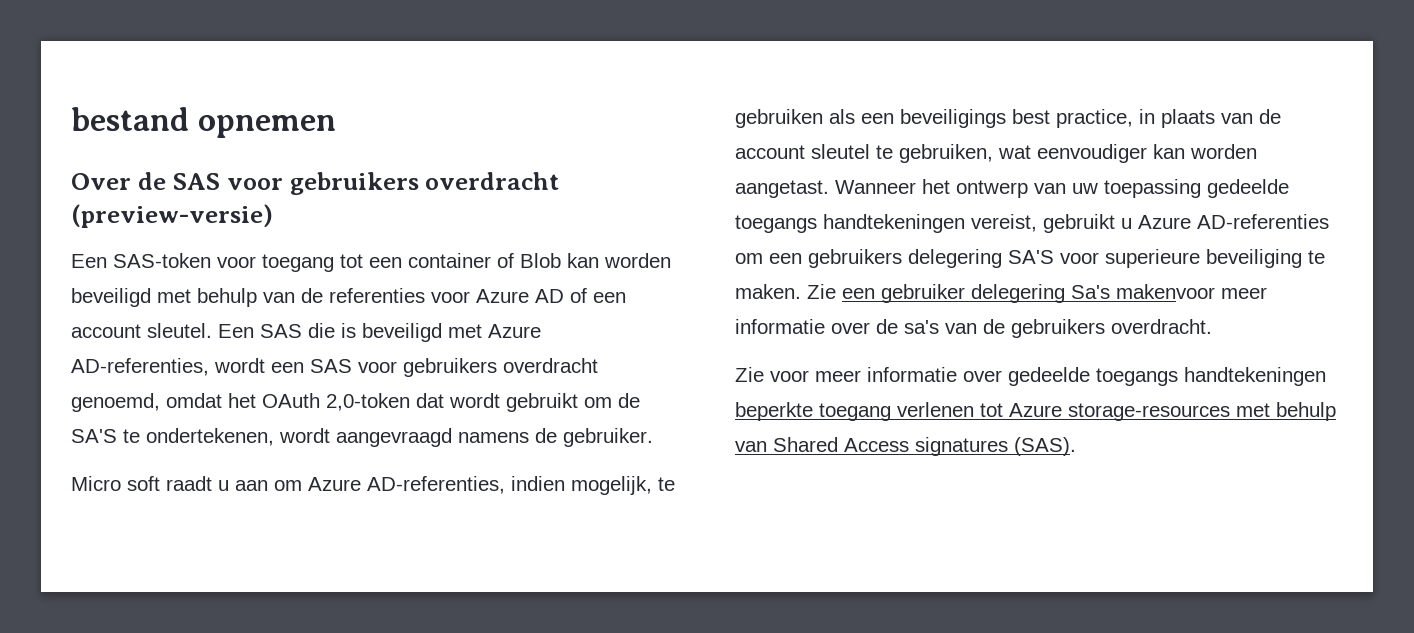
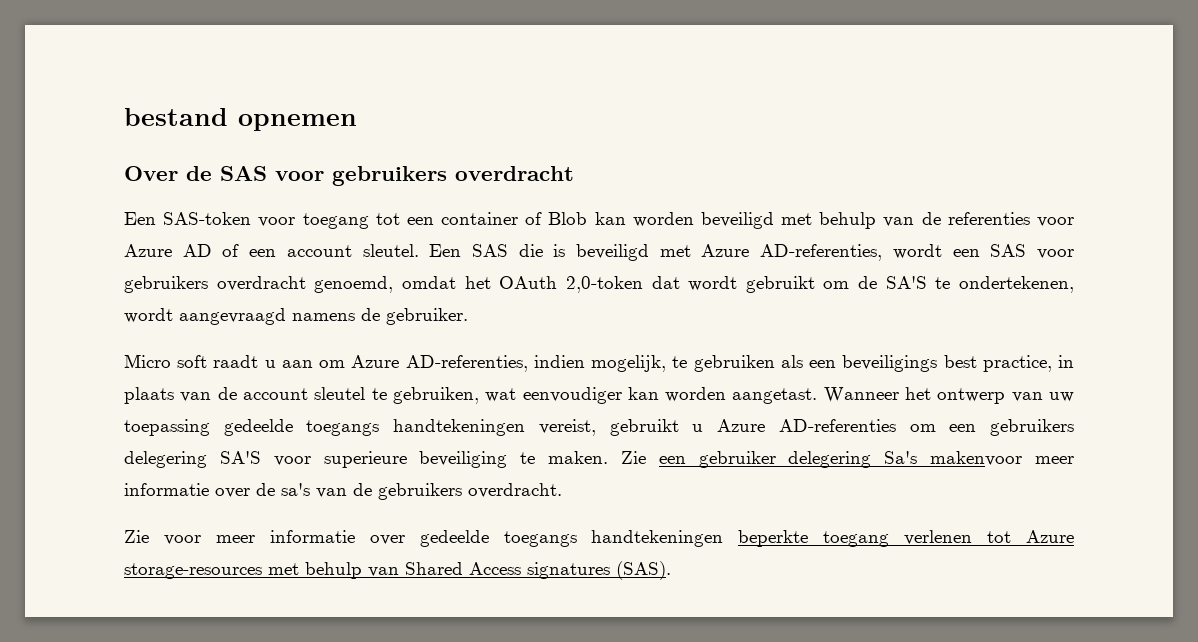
[71,204,273,228] (preview-versie) -> (574, 173) none

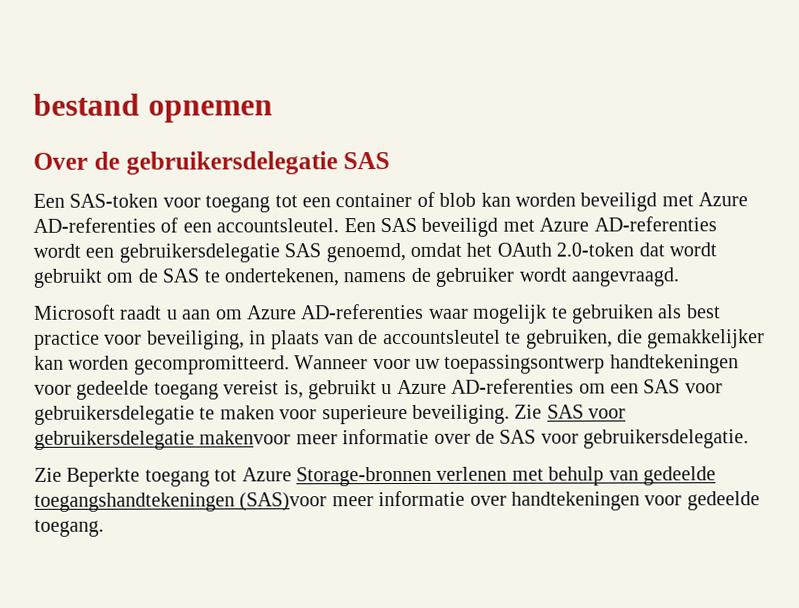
[220,166,574,186] SAS voor gebruikers overdracht -> [125,151,391,175] gebruikersdelegatie SAS
[548,212,588,225] Blob -> [439,192,477,207] blob
[819,212,1074,229] [124,244,883,261] behulp van de referenties voor Azure AD of een account sleutel. Een SAS die is beveiligd met Azure AD-referenties, -> [698,192,749,207] [33,216,717,237] Azure AD-referenties of een accountsleutel. Een SAS beveiligd met Azure AD-referenties
[990,244,1075,259] [124,276,306,293] SAS voor gebruikers overdracht -> [118,243,322,263] gebruikersdelegatie SAS
[565,276,643,293] 2,0-token -> [556,242,635,257] 2.0-token
[885,276,927,289] SA'S -> [162,268,200,283] SAS
[124,308,468,325] [124,354,208,368] wordt aangevraagd namens de gebruiker. // Micro soft -> [343,267,679,287] [34,304,116,320] namens de gebruiker wordt aangevraagd. // Microsoft
[405,355,1075,372] [124,387,1074,404] [124,419,596,436] AD-referenties, indien mogelijk, te gebruiken als een beveiligings best practice, in plaats van de account sleutel te gebruiken, wat eenvoudiger kan worden aangetast. Wanneer het ontwerp van uw toepassing gedeelde toegangs handtekeningen vereist, -> [301,303,721,324] [34,329,766,350] [34,354,739,375] [34,380,304,400] AD-referenties waar mogelijk te gebruiken als best practice voor beveiliging, in plaats van de accountsleutel te gebruiken, die gemakkelijker kan worden gecompromitteerd. Wanneer voor uw toepassingsontwerp handtekeningen voor gedeelde toegang vereist is,
[990,419,1075,436] [124,451,918,468] gebruikers delegering SA'S voor superieure beveiliging te maken. Zie een gebruiker delegering Sa's -> [643,379,723,394] [34,404,627,425] [34,430,195,450] SAS voor gebruikersdelegatie te maken voor superieure beveiliging. Zie SAS voor gebruikersdelegatie
[281,483,562,500] [124,530,1074,547] [124,561,671,580] sa's van de gebruikers overdracht. // Zie voor meer informatie over gedeelde toegangs handtekeningen beperkte toegang verlenen tot Azure storage-resources met behulp van Shared Access signatures (SAS). -> [499,429,750,449] [34,466,716,487] [34,490,760,512] [34,519,104,537] SAS voor gebruikersdelegatie. // Zie Beperkte toegang tot Azure Storage-bronnen verlenen met behulp van gedeelde toegangshandtekeningen (SAS)voor meer informatie over handtekeningen voor gedeelde toegang.

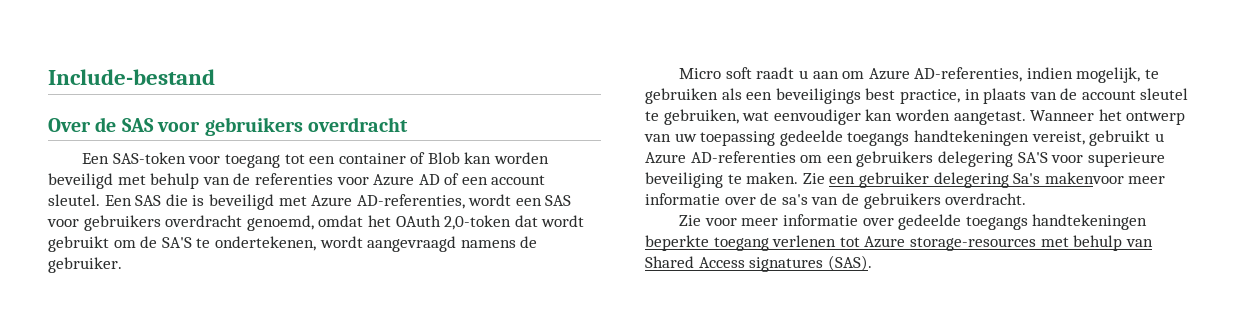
[33,93,273,123] bestand opnemen -> [48,69,215,85] Include-bestand
[125,151,391,175] gebruikersdelegatie SAS -> [121,117,408,136] SAS voor gebruikers overdracht
[439,192,477,207] blob -> [427,152,460,164] Blob
[698,192,749,207] [33,216,717,237] Azure AD-referenties of een accountsleutel. Een SAS beveiligd met Azure AD-referenties -> [150,173,546,189] [48,194,465,210] behulp van de referenties voor Azure AD of een account sleutel. Een SAS die is beveiligd met Azure AD-referenties,
[118,243,322,263] gebruikersdelegatie SAS -> [545,195,572,206] [47,215,243,231] SAS voor gebruikers overdracht
[556,242,635,257] 2.0-token -> [444,215,512,230] 2,0-token
[162,268,200,283] SAS -> [161,237,192,248] SA'S
[343,267,679,287] [34,304,116,320] namens de gebruiker wordt aangevraagd. // Microsoft -> [319,236,538,252] [48,257,122,273] [679,67,752,79] wordt aangevraagd namens de gebruiker. // Micro soft
[301,303,721,324] [34,329,766,350] [34,354,739,375] [34,380,304,400] AD-referenties waar mogelijk te gebruiken als best practice voor beveiliging, in plaats van de accountsleutel te gebruiken, die gemakkelijker kan worden gecompromitteerd. Wanneer voor uw toepassingsontwerp handtekeningen voor gedeelde toegang vereist is, -> [914,67,1160,83] [645,88,1189,104] [645,109,1186,125] [644,130,1085,146] AD-referenties, indien mogelijk, te gebruiken als een beveiligings best practice, in plaats van de account sleutel te gebruiken, wat eenvoudiger kan worden aangetast. Wanneer het ontwerp van uw toepassing gedeelde toegangs handtekeningen vereist,
[643,379,723,394] [34,404,627,425] [34,430,195,450] SAS voor gebruikersdelegatie te maken voor superieure beveiliging. Zie SAS voor gebruikersdelegatie -> [856,151,1165,167] [645,172,1041,188] gebruikers delegering SA'S voor superieure beveiliging te maken. Zie een gebruiker delegering Sa's
[499,429,750,449] [34,466,716,487] [34,490,760,512] [34,519,104,537] SAS voor gebruikersdelegatie. // Zie Beperkte toegang tot Azure Storage-bronnen verlenen met behulp van gedeelde toegangshandtekeningen (SAS)voor meer informatie over handtekeningen voor gedeelde toegang. -> [781,193,1027,209] [679,214,1148,230] [645,235,1153,251] [645,255,872,272] sa's van de gebruikers overdracht. // Zie voor meer informatie over gedeelde toegangs handtekeningen beperkte toegang verlenen tot Azure storage-resources met behulp van Shared Access signatures (SAS).

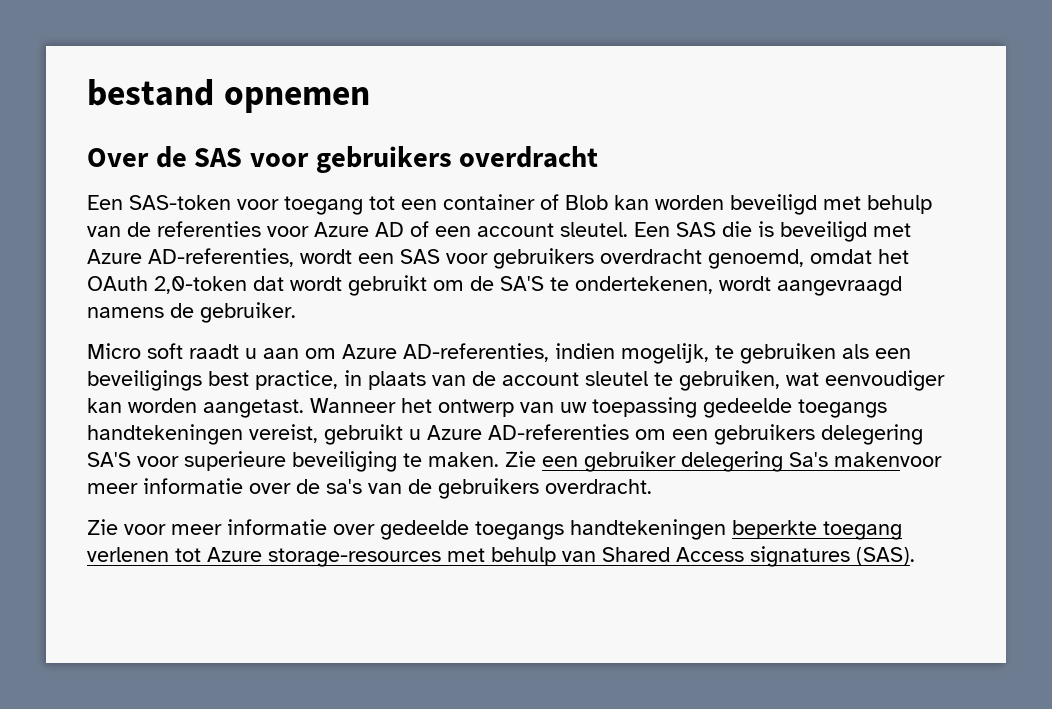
[48,69,215,85] Include-bestand -> [87,79,370,113] bestand opnemen

